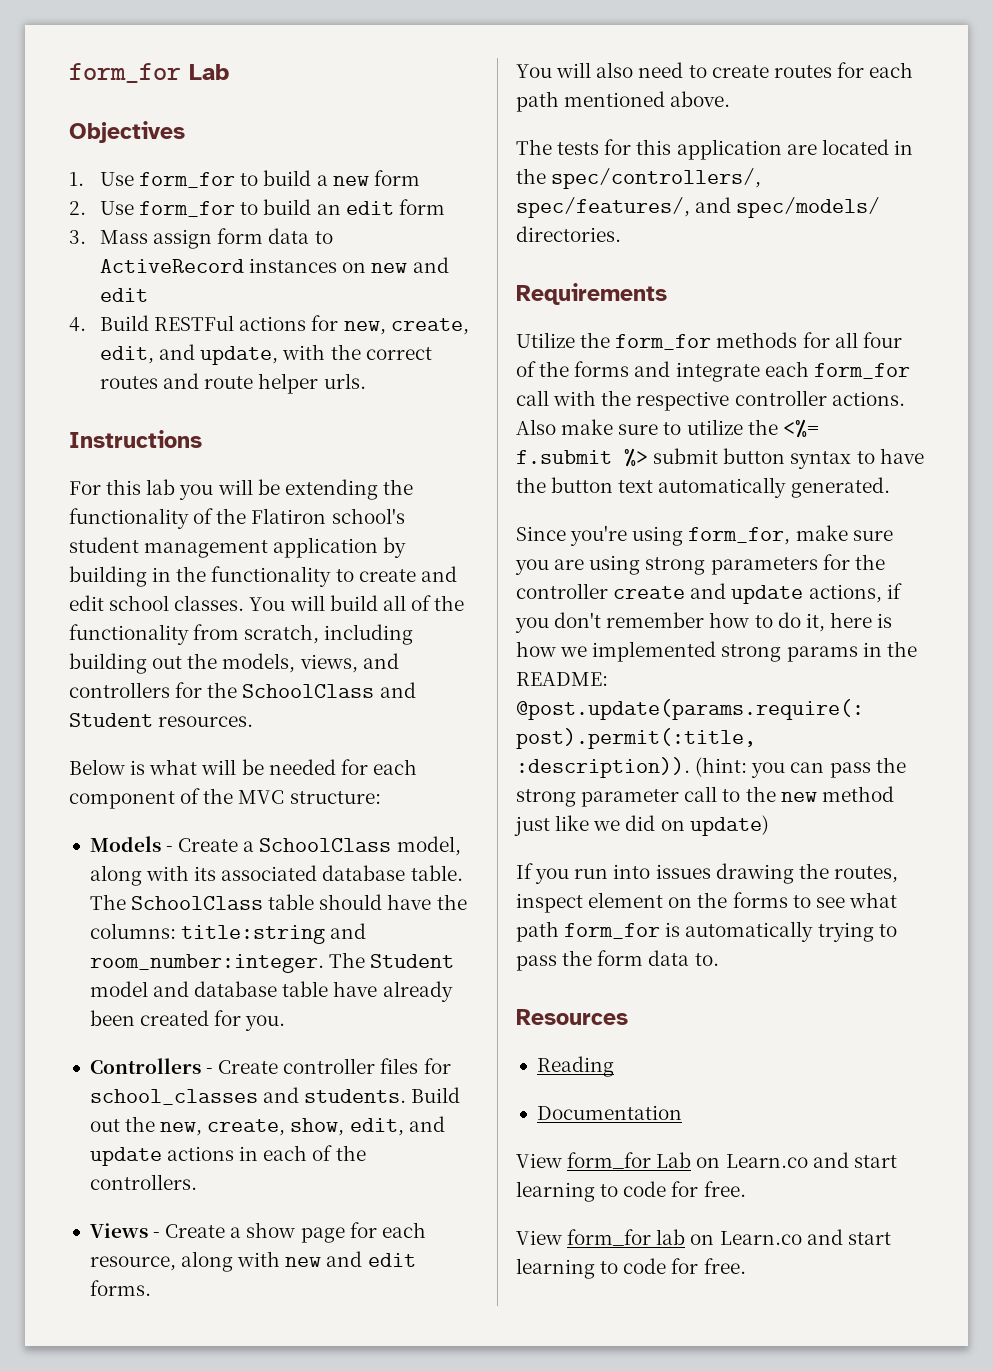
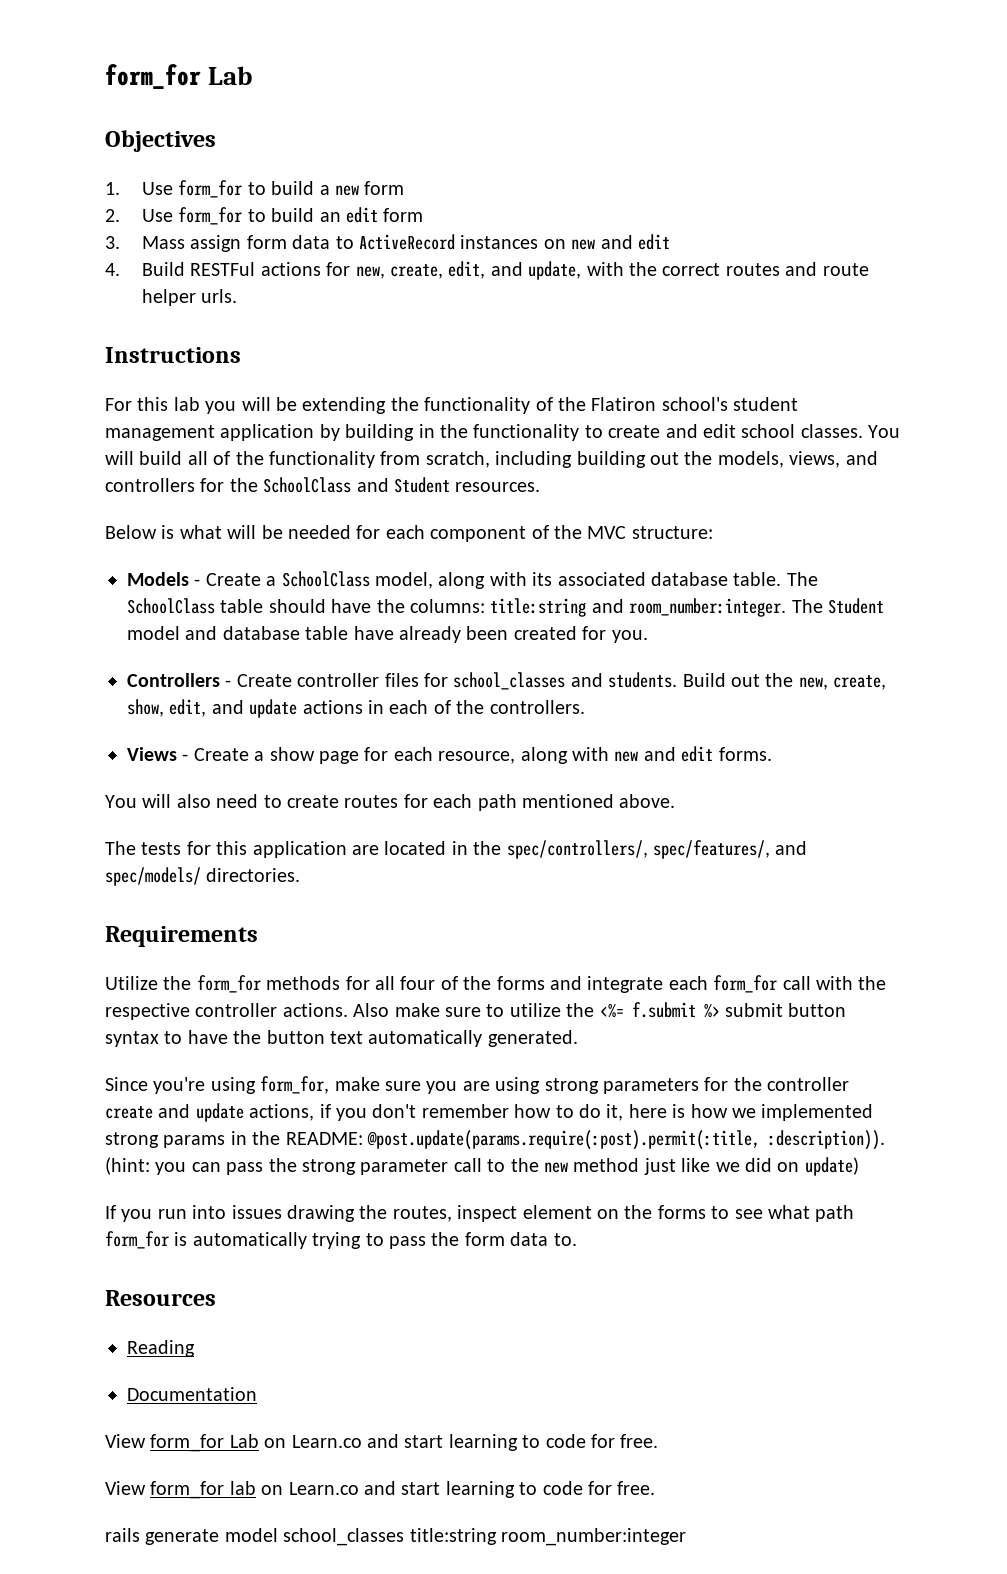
(746, 1266) none -> [105,1528,686,1546] // rails generate model school_classes title:string room_number:integer

